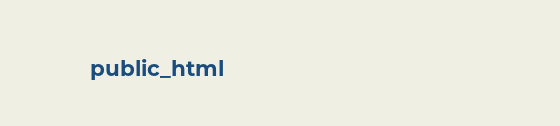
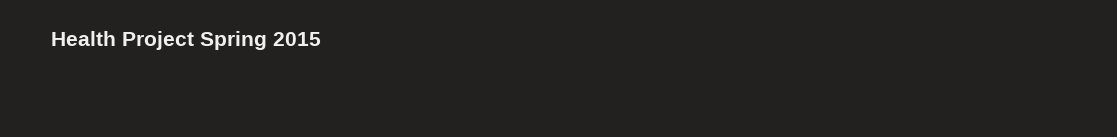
[90,59,224,80] public_html -> [51,31,321,50] Health Project Spring 2015

